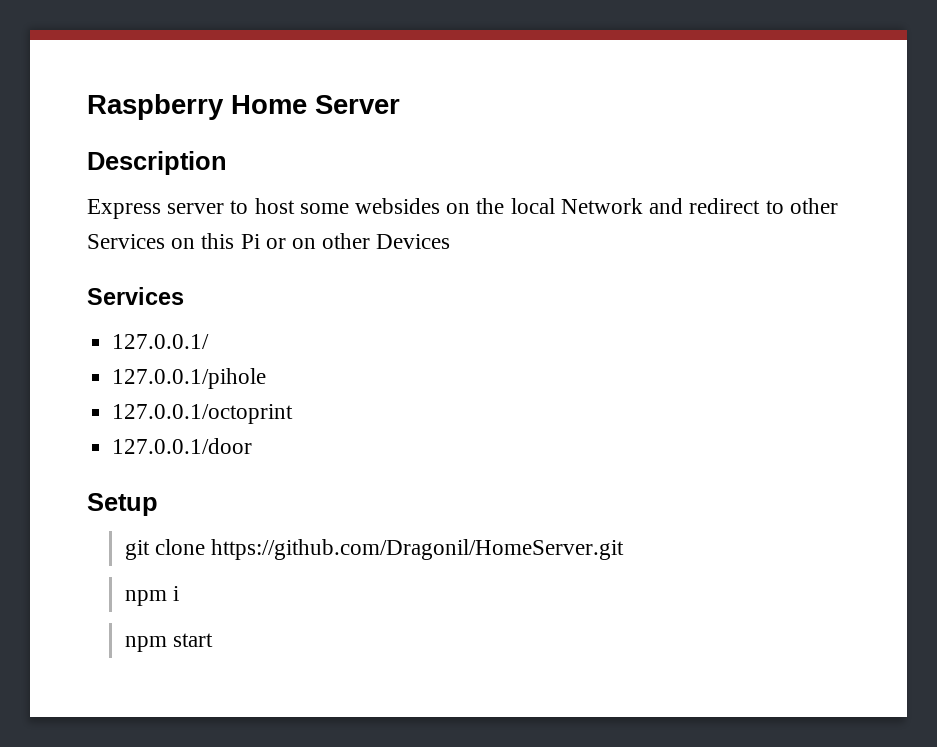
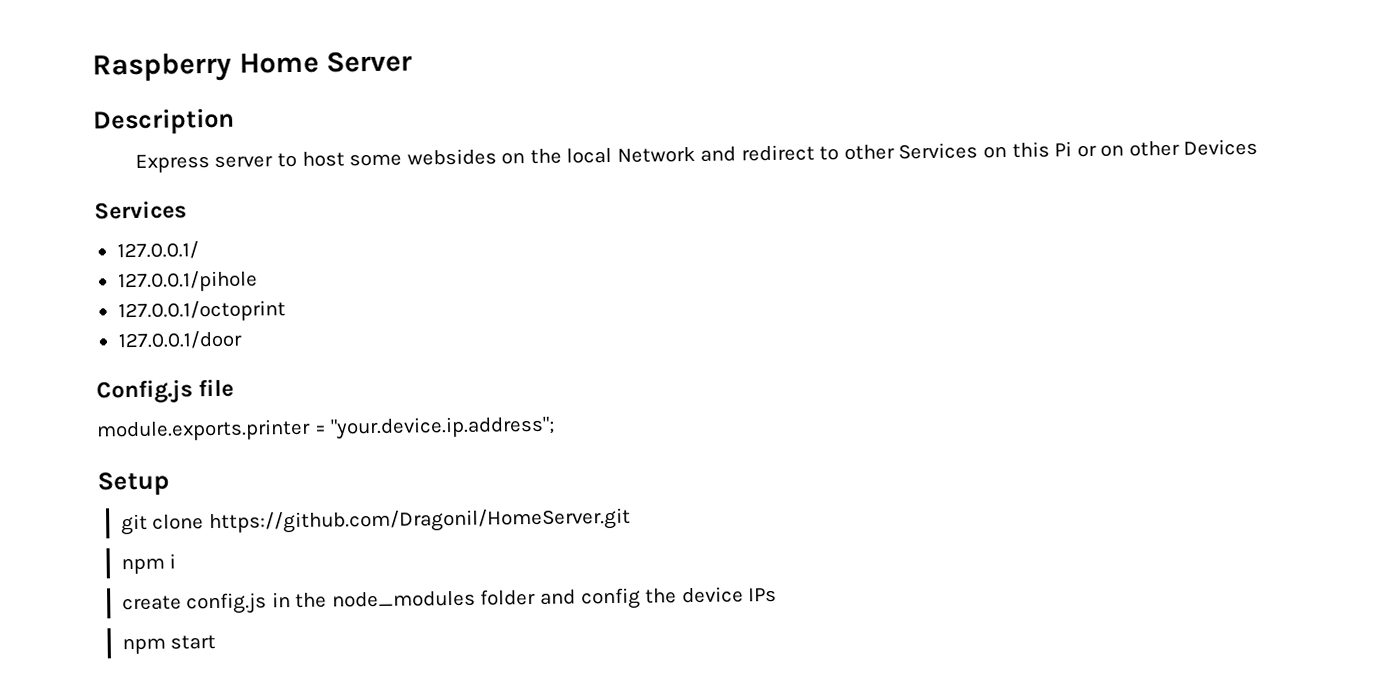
(253, 446) none -> [96,378,235,404] [96,415,556,442] // Config.js file // module.exports.printer = "your.device.ip.address";
(179, 593) none -> [121,586,778,615] // create config.js in the node_modules folder and config the device IPs

